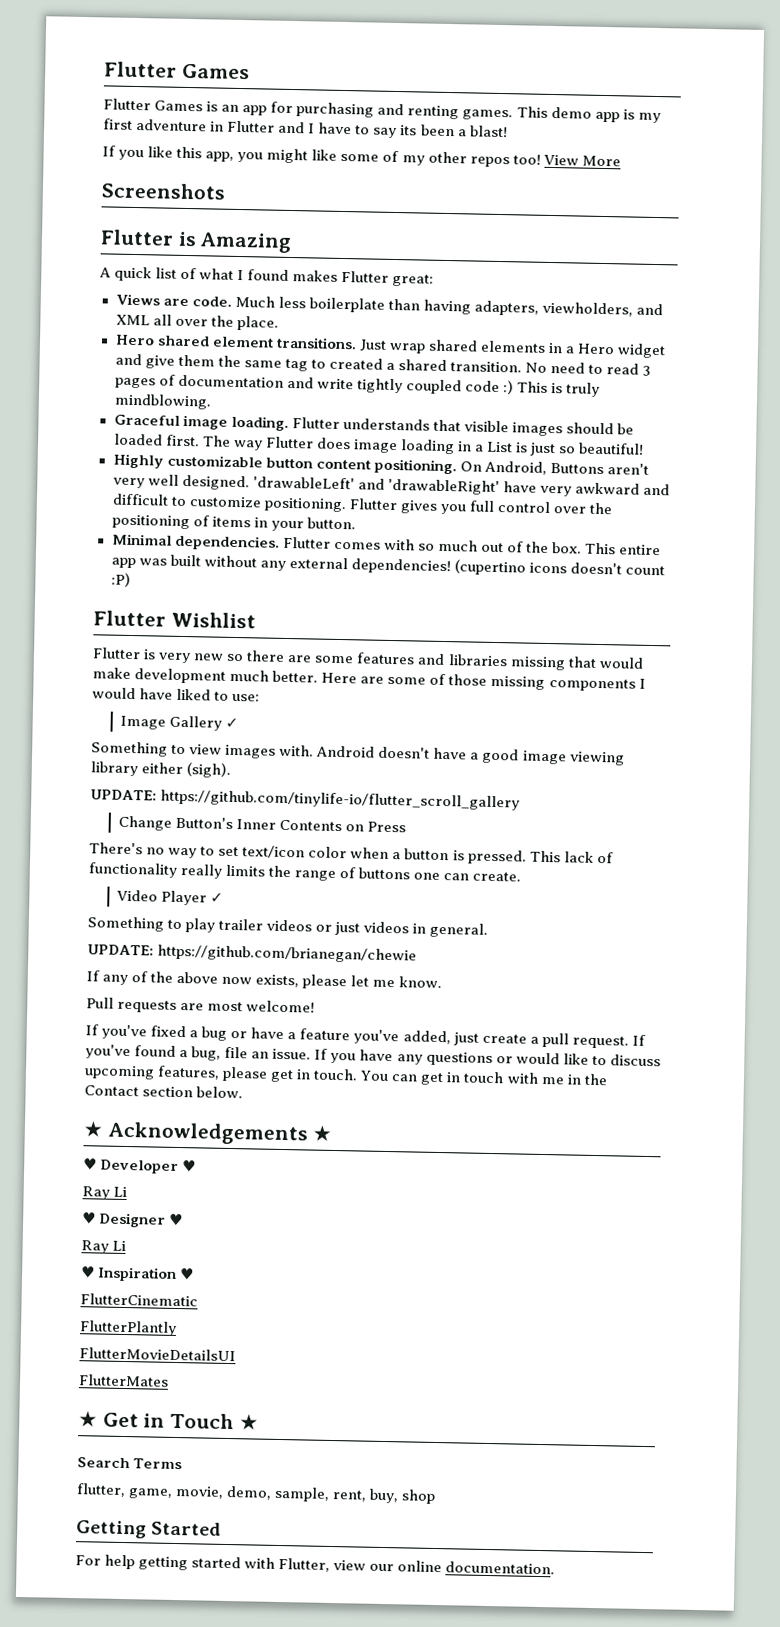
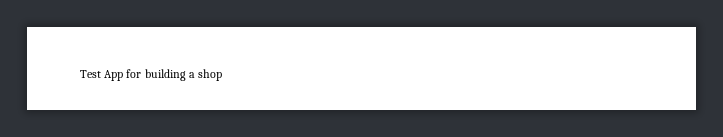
[104,61,250,80] [103,98,661,124] [103,118,508,139] [102,145,621,168] [101,182,226,200] [100,229,293,254] [99,266,435,287] [115,293,663,317] [115,314,279,331] [114,334,667,359] [114,353,652,376] [114,374,601,397] [113,393,211,410] [113,414,634,437] [113,433,645,457] [112,453,649,475] [112,474,670,497] [111,493,613,515] [111,514,356,532] [111,533,662,556] [110,554,665,576] [110,572,131,587] [93,610,256,629] [92,647,644,671] [92,667,646,692] [92,687,261,702] [120,715,240,731] [91,741,625,766] [90,761,232,778] [90,789,521,811] [118,815,407,833] [89,842,614,865] [88,862,522,882] [116,889,225,906] [87,916,489,938] [87,944,418,964] [86,970,442,990] [86,997,316,1013] [85,1024,646,1049] [85,1044,661,1067] [84,1065,608,1086] [84,1085,244,1099] [83,1120,334,1146] [83,1158,197,1175] [82,1186,128,1200] [82,1212,184,1228] [81,1240,127,1254] [81,1266,195,1282] [80,1293,198,1307] [79,1320,177,1336] [79,1347,236,1362] [78,1374,169,1387] [78,1410,259,1431] [77,1457,183,1470] [76,1483,437,1505] [76,1520,222,1539] [75,1554,556,1575] Flutter Games // Flutter Games is an app for purchasing and renting games. This demo app is my first adventure in Flutter and I have to say its been a blast! // If you like this app, you might like some of my other repos too! View More // Screenshots // Flutter is Amazing // A quick list of what I found makes Flutter great: // Views are code. Much less boilerplate than having adapters, viewholders, and XML all over the place. // Hero shared element transitions. Just wrap shared elements in a Hero widget and give them the same tag to created a shared transition. No need to read 3 pages of documentation and write tightly coupled code :) This is truly mindblowing. // Graceful image loading. Flutter understands that visible images should be loaded first. The way Flutter does image loading in a List is just so beautiful! // Highly customizable button content positioning. On Android, Buttons aren't very well designed. 'drawableLeft' and 'drawableRight' have very awkward and difficult to customize positioning. Flutter gives you full control over the positioning of items in your button. // Minimal dependencies. Flutter comes with so much out of the box. This entire app was built without any external dependencies! (cupertino icons doesn't count :P) // Flutter Wishlist // Flutter is very new so there are some features and libraries missing that would make development much better. Here are some of those missing components I would have liked to use: // Image Gallery ✓ // Something to view images with. Android doesn't have a good image viewing library either (sigh). // UPDATE: https://github.com/tinylife-io/flutter_scroll_gallery // Change Button's Inner Contents on Press // There's no way to set text/icon color when a button is pressed. This lack of functionality really limits the range of buttons one can create. // Video Player ✓ // Something to play trailer videos or just videos in general. // UPDATE: https://github.com/brianegan/chewie // If any of the above now exists, please let me know. // Pull requests are most welcome! // If you've fixed a bug or have a feature you've added, just create a pull request. If you've found a bug, file an issue. If you have any questions or would like to discuss upcoming features, please get in touch. You can get in touch with me in the Contact section below. // ★ Acknowledgements ★ // ♥ Developer ♥ // Ray Li // ♥ Designer ♥ // Ray Li // ♥ Inspiration ♥ // FlutterCinematic // FlutterPlantly // FlutterMovieDetailsUI // FlutterMates // ★ Get in Touch ★ // Search Terms // flutter, game, movie, demo, sample, rent, buy, shop // Getting Started // For help getting started with Flutter, view our online documentation. -> [80,69,223,81] Test App for building a shop

